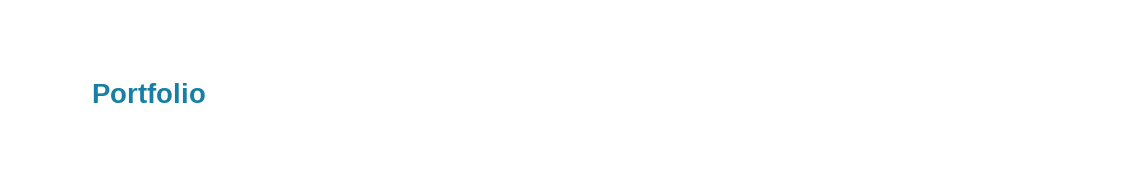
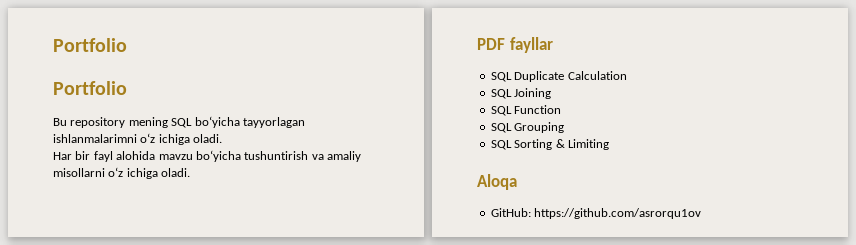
[92,83,206,103] Portfolio -> [53,38,127,52] [53,81,127,95] [53,116,305,128] [53,133,223,145] [53,150,361,162] [53,167,191,179] [477,37,553,53] [490,71,627,82] [490,88,552,99] [490,105,562,116] [490,122,565,133] [490,139,609,150] [477,174,517,190] [490,208,702,219] Portfolio // Portfolio // Bu repository mening SQL bo‘yicha tayyorlagan ishlanmalarimni o‘z ichiga oladi. // Har bir fayl alohida mavzu bo‘yicha tushuntirish va amaliy misollarni o‘z ichiga oladi. // PDF fayllar // SQL Duplicate Calculation // SQL Joining // SQL Function // SQL Grouping // SQL Sorting & Limiting // Aloqa // GitHub: https://github.com/asrorqu1ov

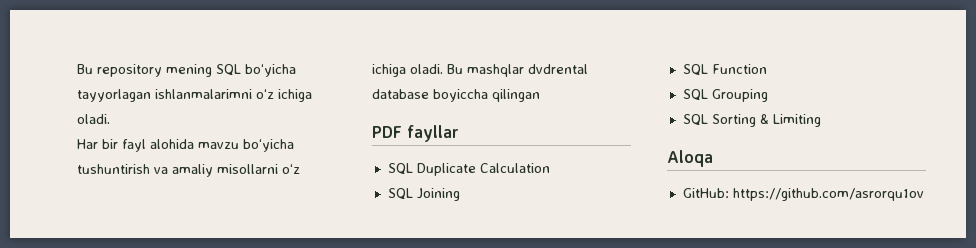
[53,38,127,52] [53,81,127,95] Portfolio // Portfolio // -> (77, 69) none
(191, 172) none -> [447,64,588,77] [372,89,540,102] Bu mashqlar dvdrental database boyiccha qilingan

